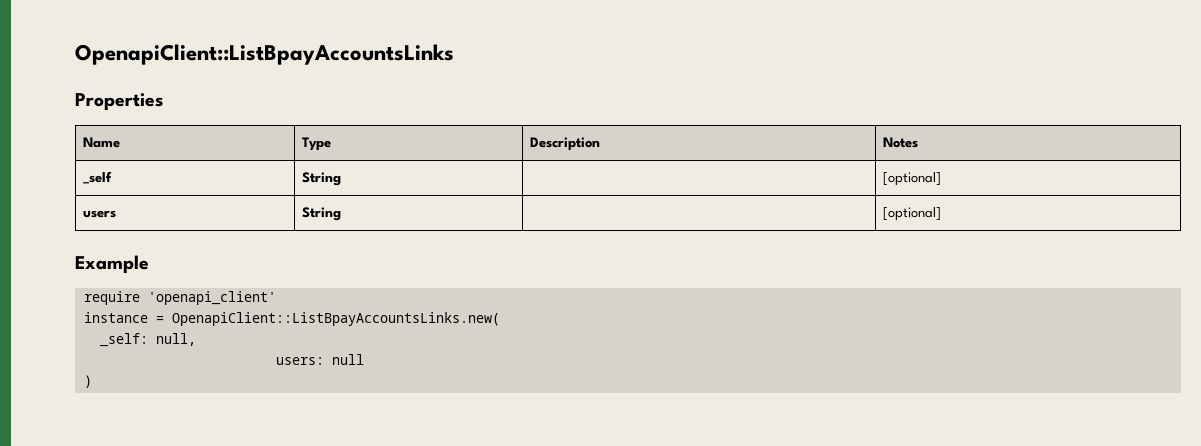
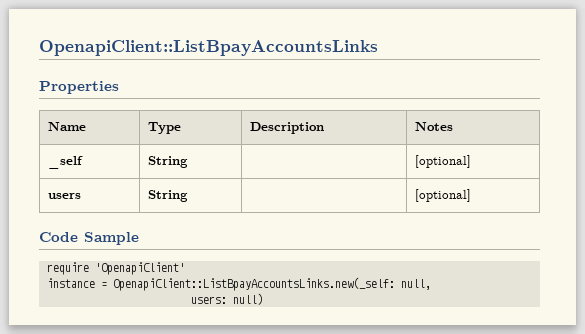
[75,255,149,274] Example -> [39,232,139,245] Code Sample
[147,291,276,305] 'openapi_client' -> [94,262,185,275] 'OpenapiClient'
[171,312,500,326] [99,333,148,347] OpenapiClient::ListBpayAccountsLinks.new( // _self: -> [112,277,395,291] OpenapiClient::ListBpayAccountsLinks.new(_self:
[331,354,364,365] [83,375,92,388] null // ) -> [232,293,263,305] null)

